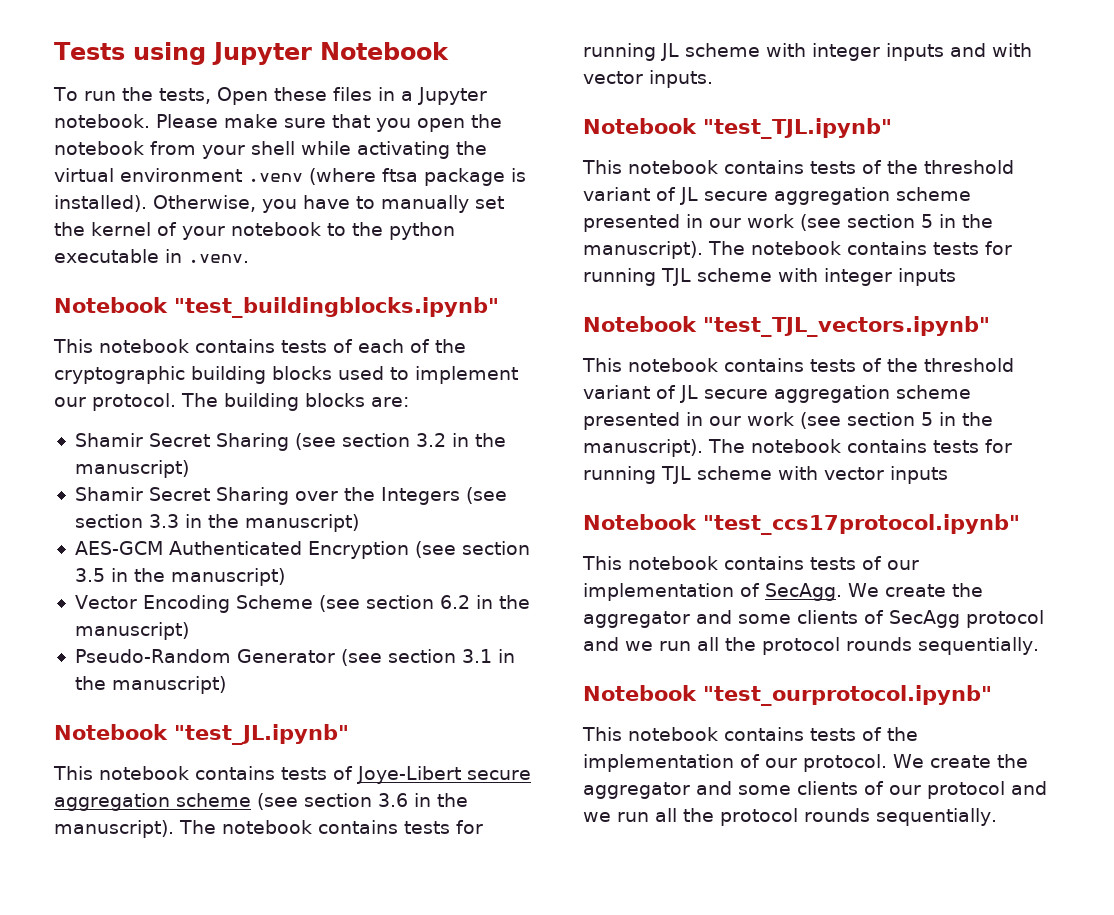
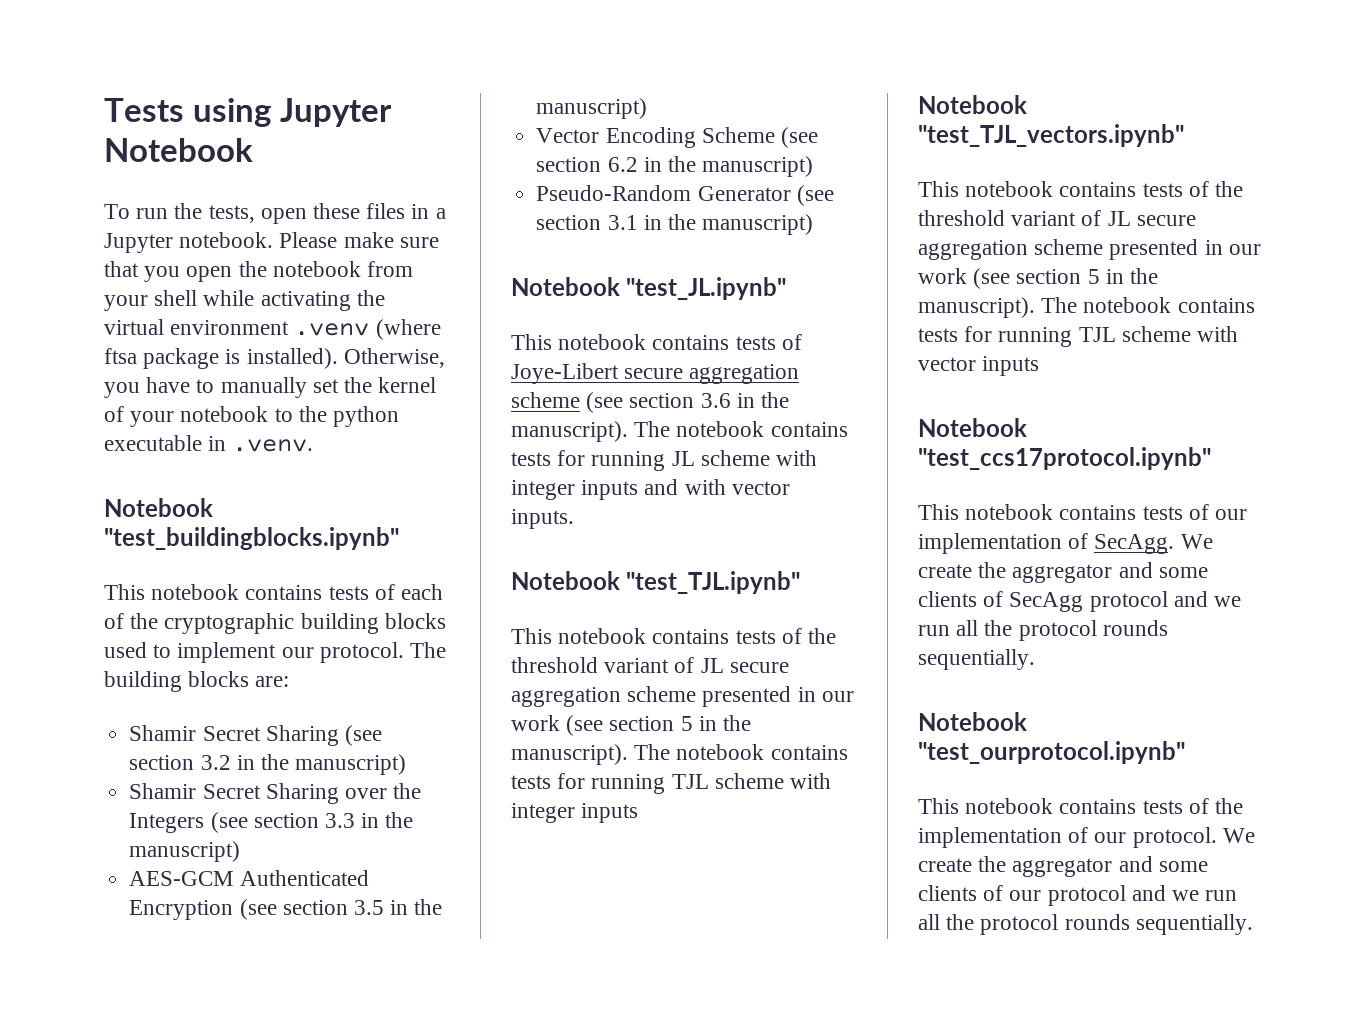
[216,87,268,105] Open -> [260,208,307,224] open

